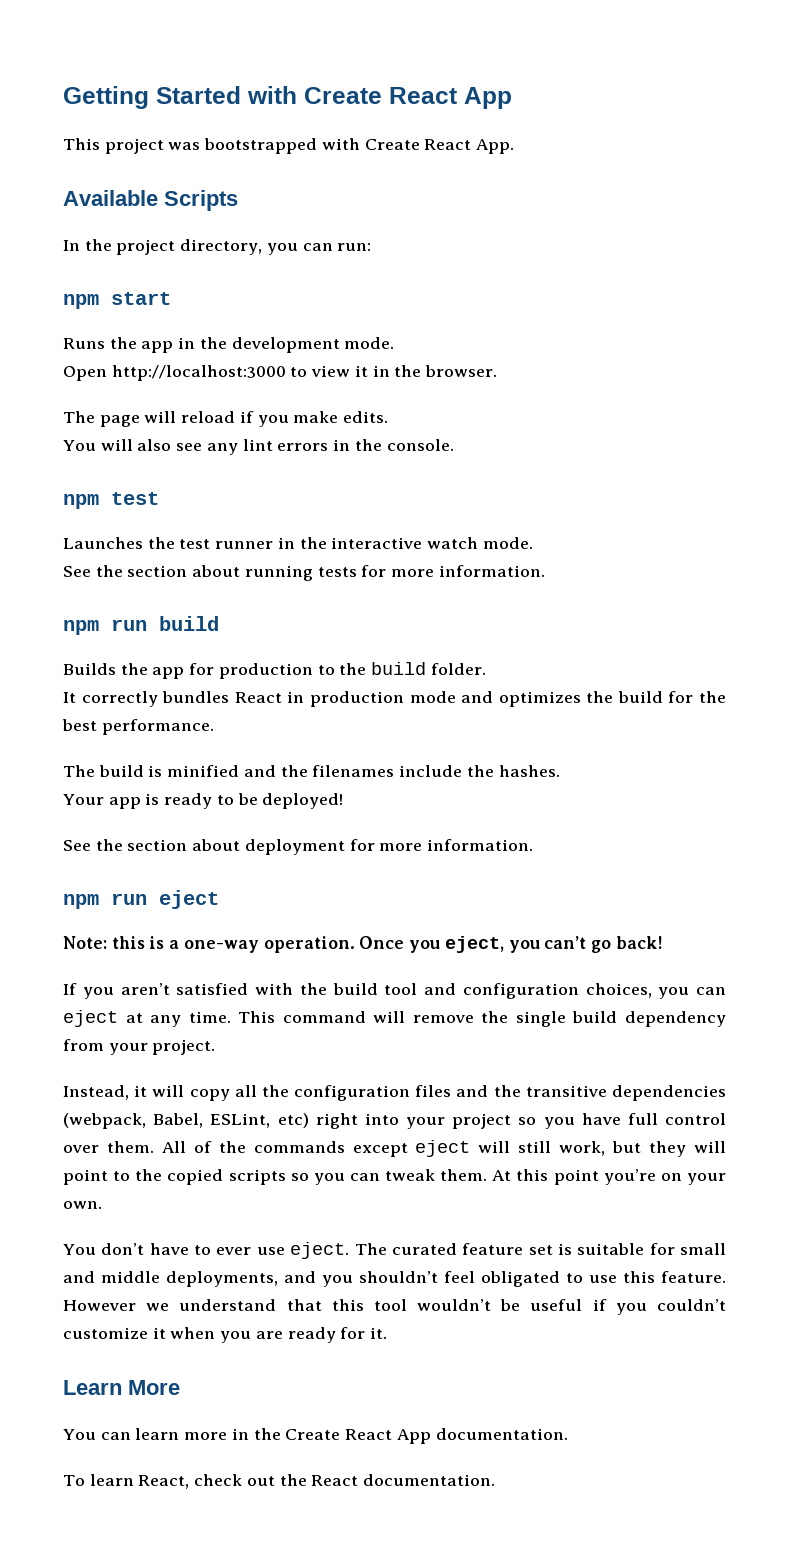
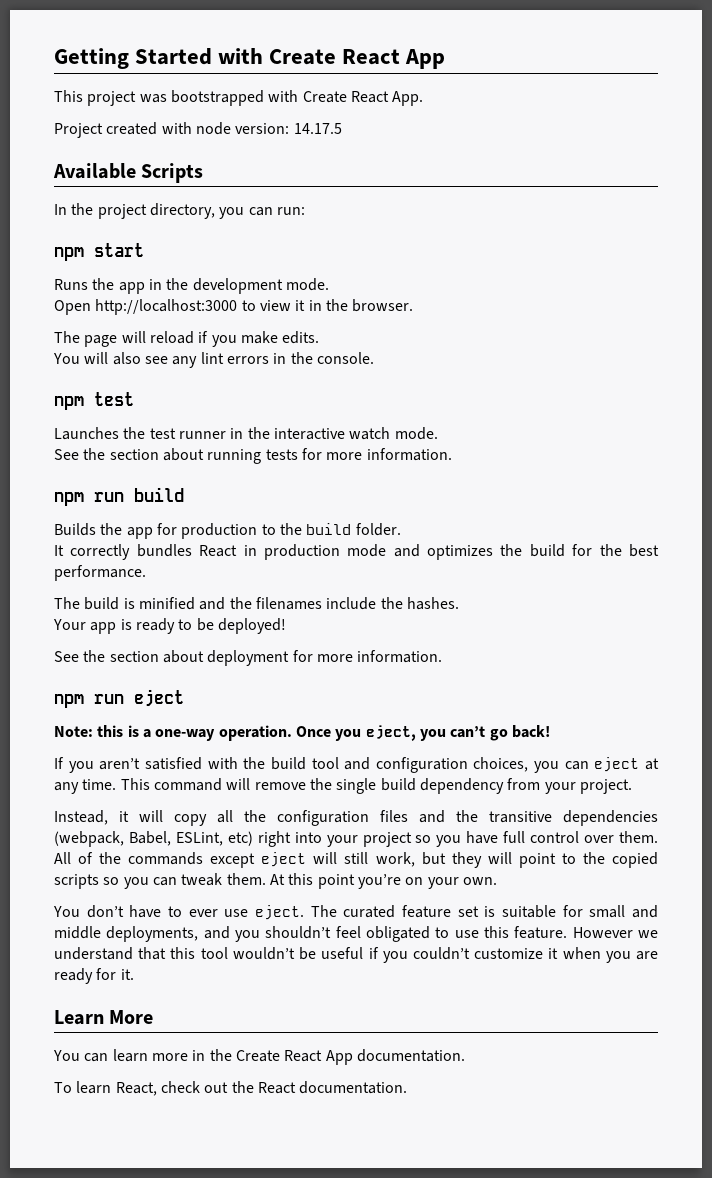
(515, 146) none -> [54,122,342,138] // Project created with node version: 14.17.5

